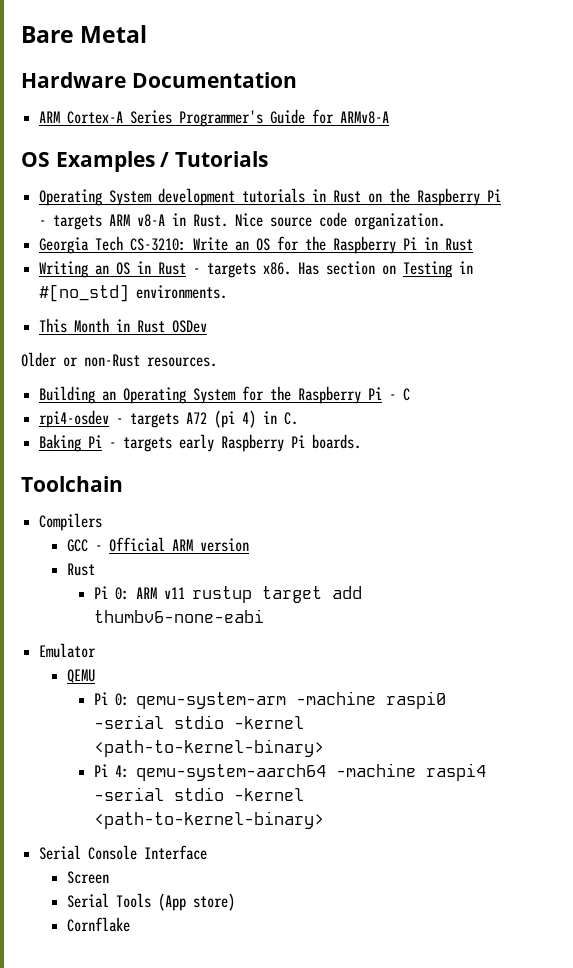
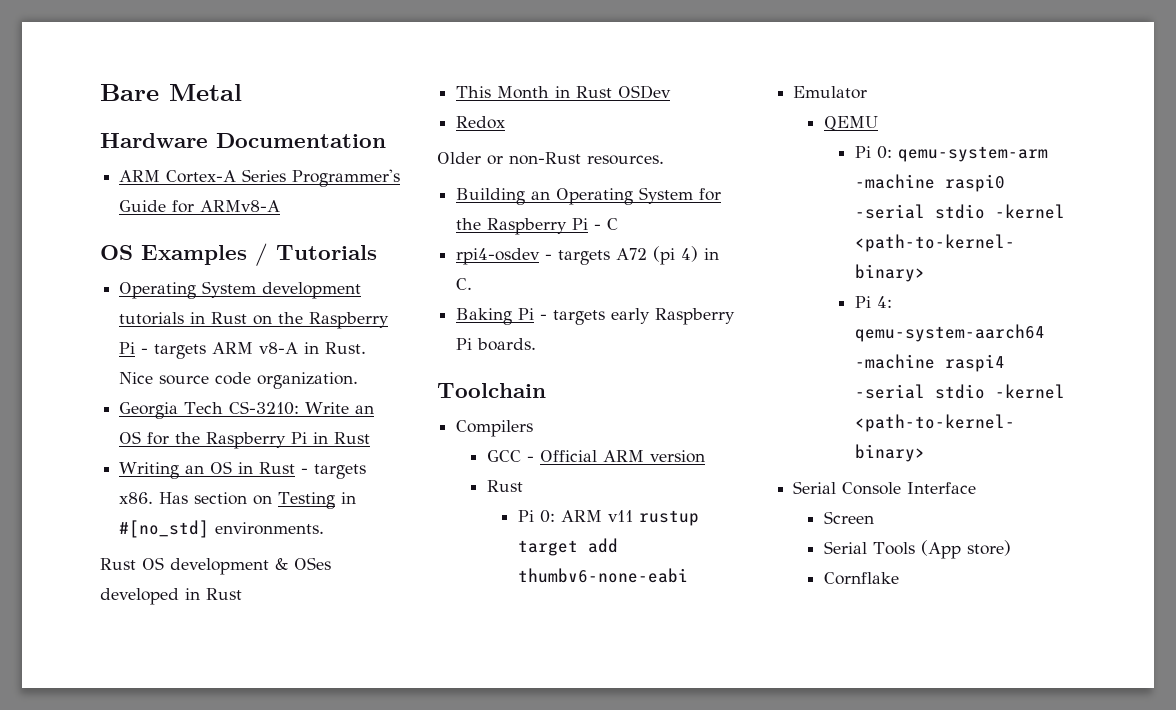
(228, 292) none -> [100,557,331,575] [100,588,242,605] // Rust OS development & OSes developed in Rust
(208, 326) none -> [456,116,506,129] // Redox

